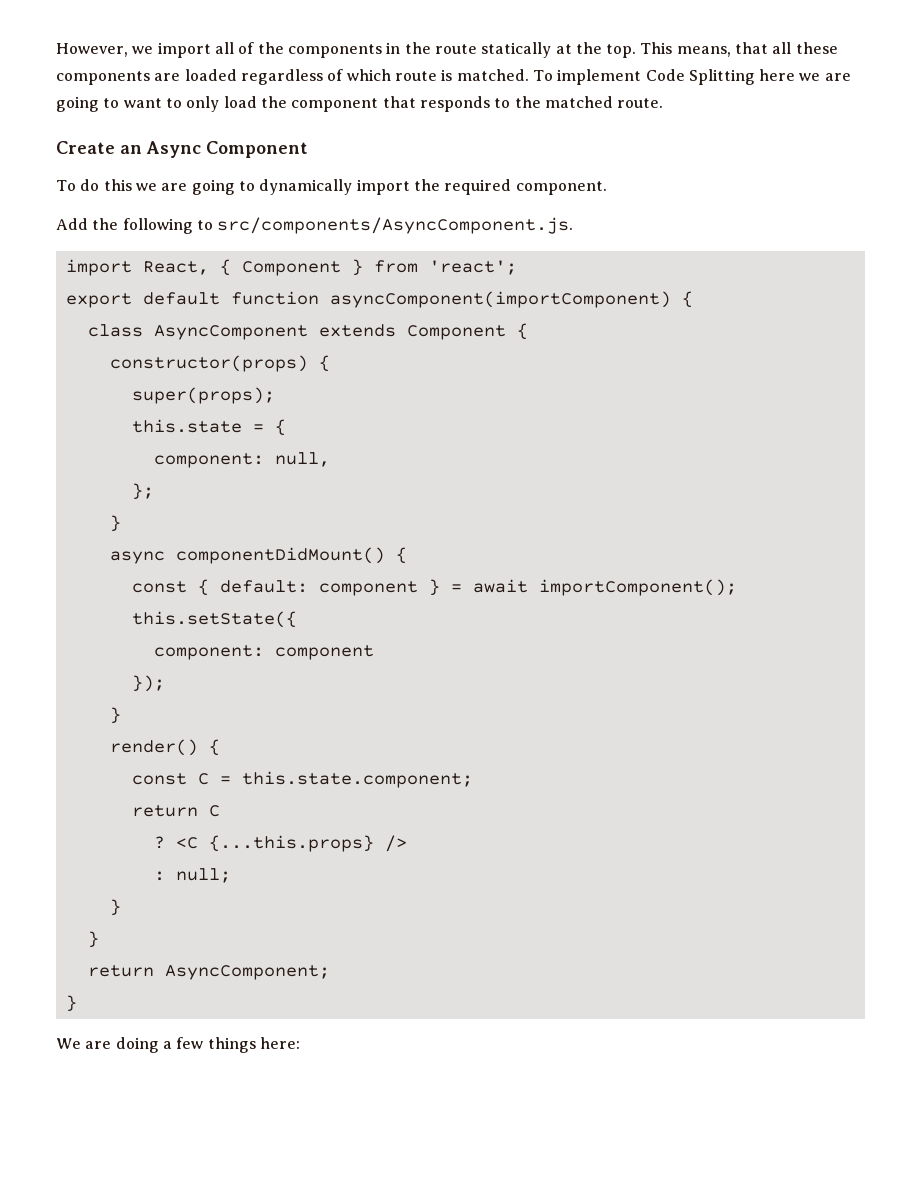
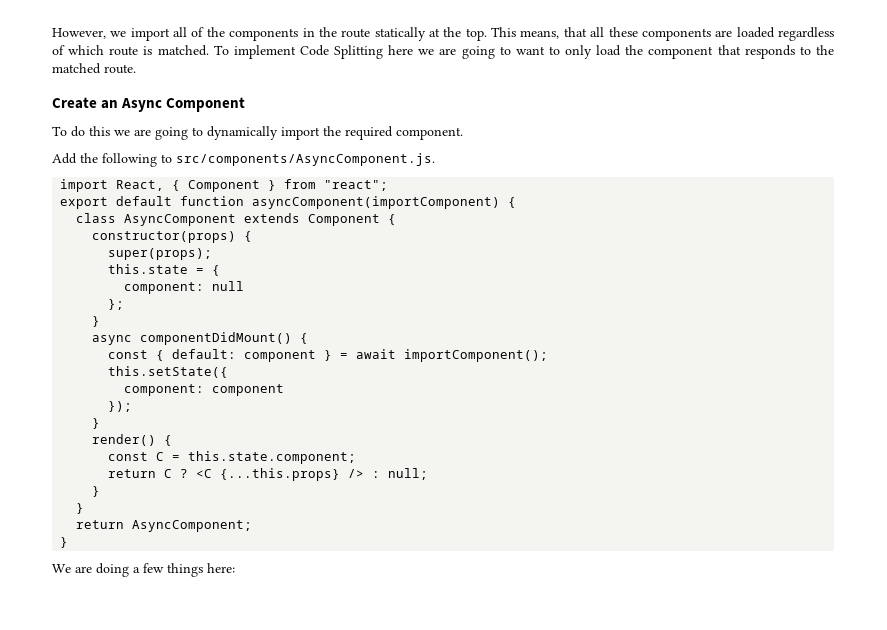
[428,260,517,275] 'react'; -> [324,180,389,191] "react";
[274,452,330,467] null, -> [212,281,245,291] null
(220, 811) // -> (173, 473) none
(407, 843) // -> (365, 473) none

